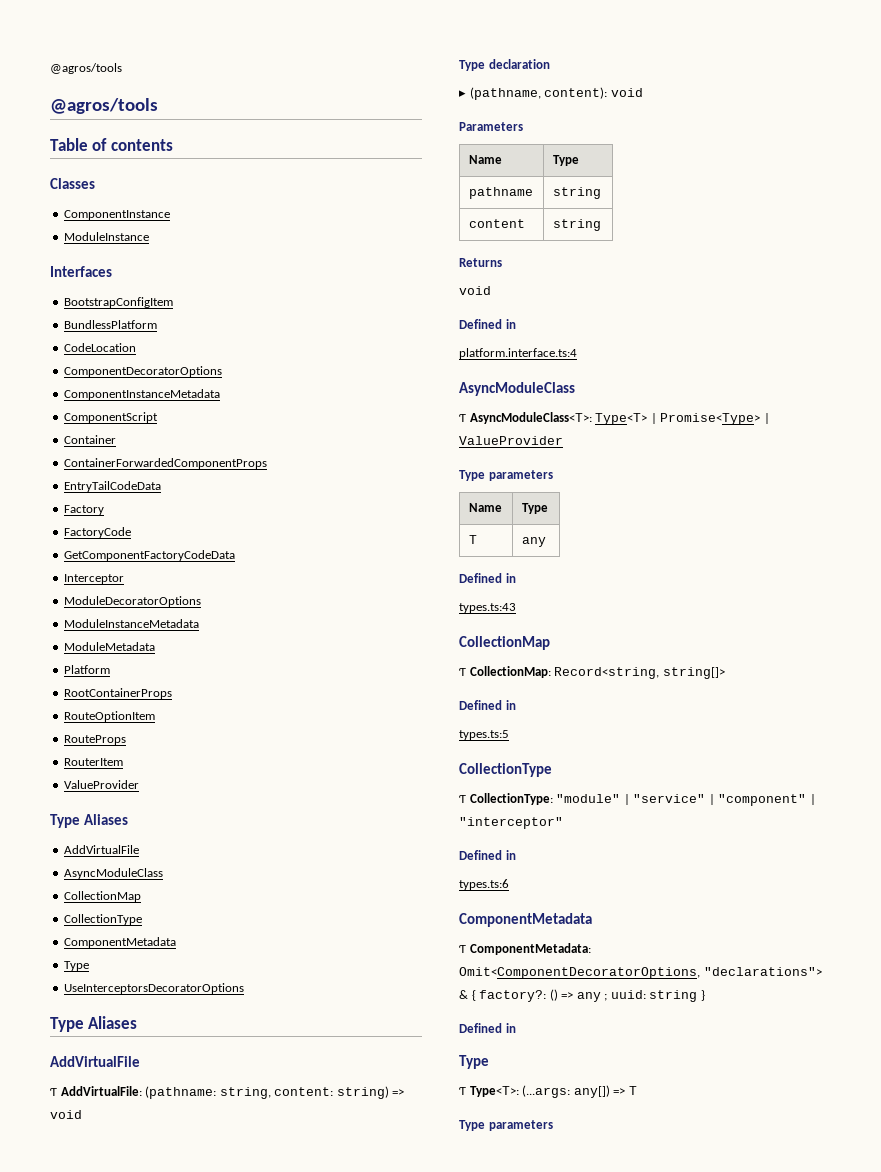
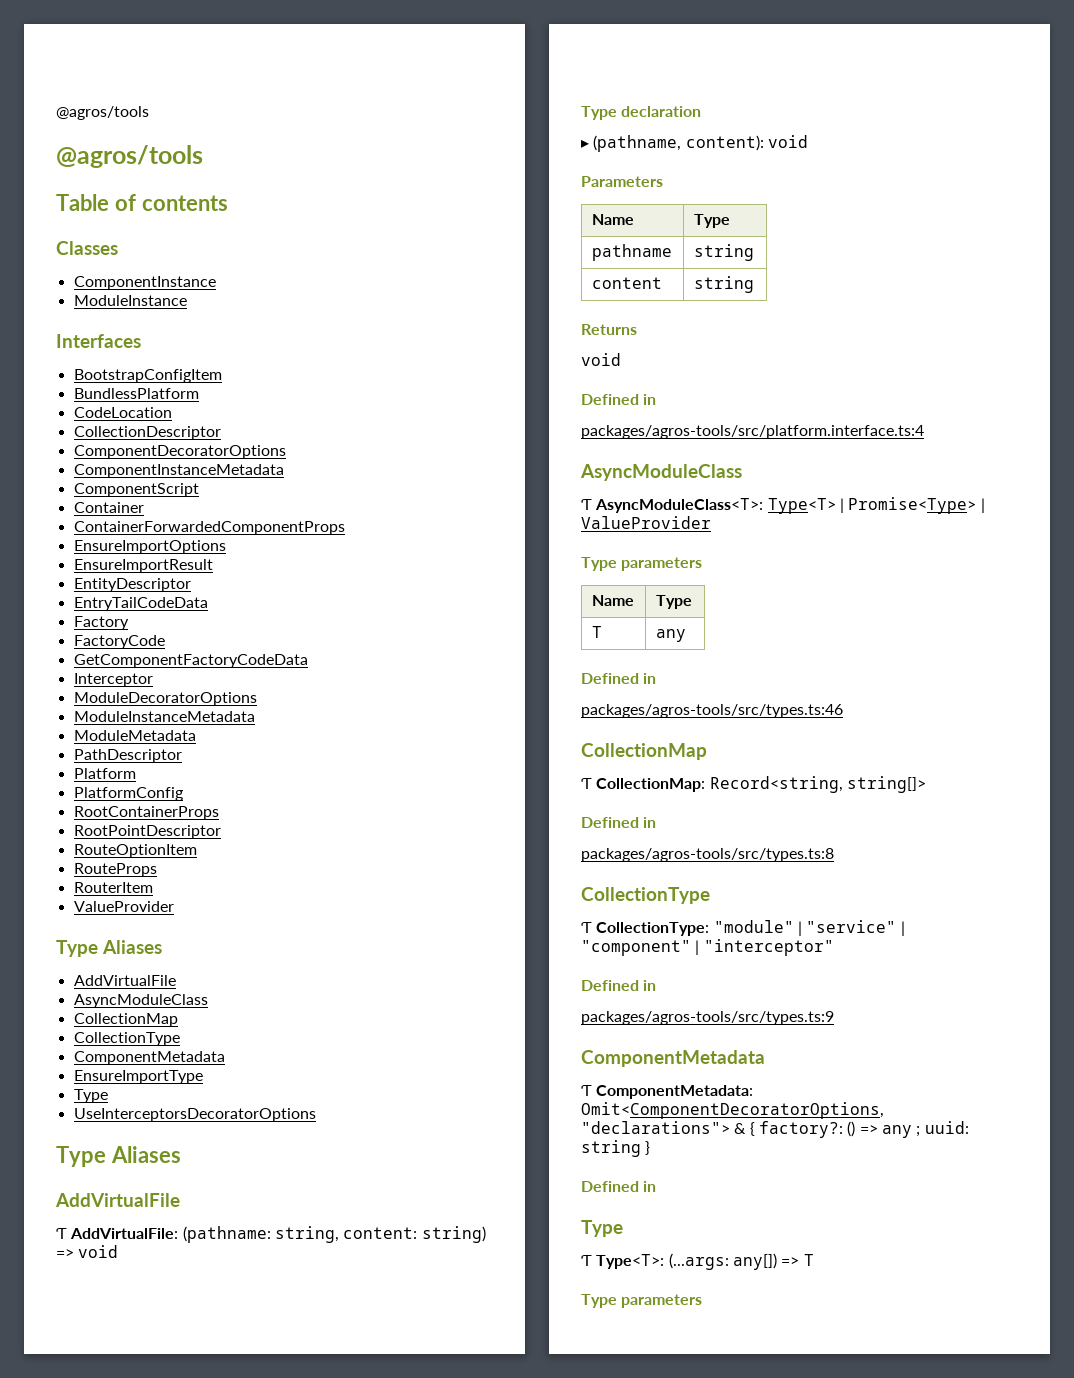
(137, 347) none -> [73,426,221,440] // CollectionDescriptor
(268, 463) none -> [73,540,226,554] [73,559,213,573] [73,578,191,592] // EnsureImportOptions // EnsureImportResult // EntityDescriptor
(156, 646) none -> [73,749,182,763] // PathDescriptor
(111, 669) none -> [73,787,183,801] // PlatformConfig
(173, 693) none -> [73,825,221,839] // RootPointDescriptor
(177, 942) none -> [73,1070,203,1084] // EnsureImportType
[459,348,577,359] platform.interface.ts:4 -> [581,425,924,439] packages/agros-tools/src/platform.interface.ts:4
[459,603,516,613] types.ts:43 -> [581,704,843,718] packages/agros-tools/src/types.ts:46
[459,730,509,740] types.ts:5 -> [581,848,834,862] packages/agros-tools/src/types.ts:8
[459,879,509,890] types.ts:6 -> [581,1011,834,1025] packages/agros-tools/src/types.ts:9

